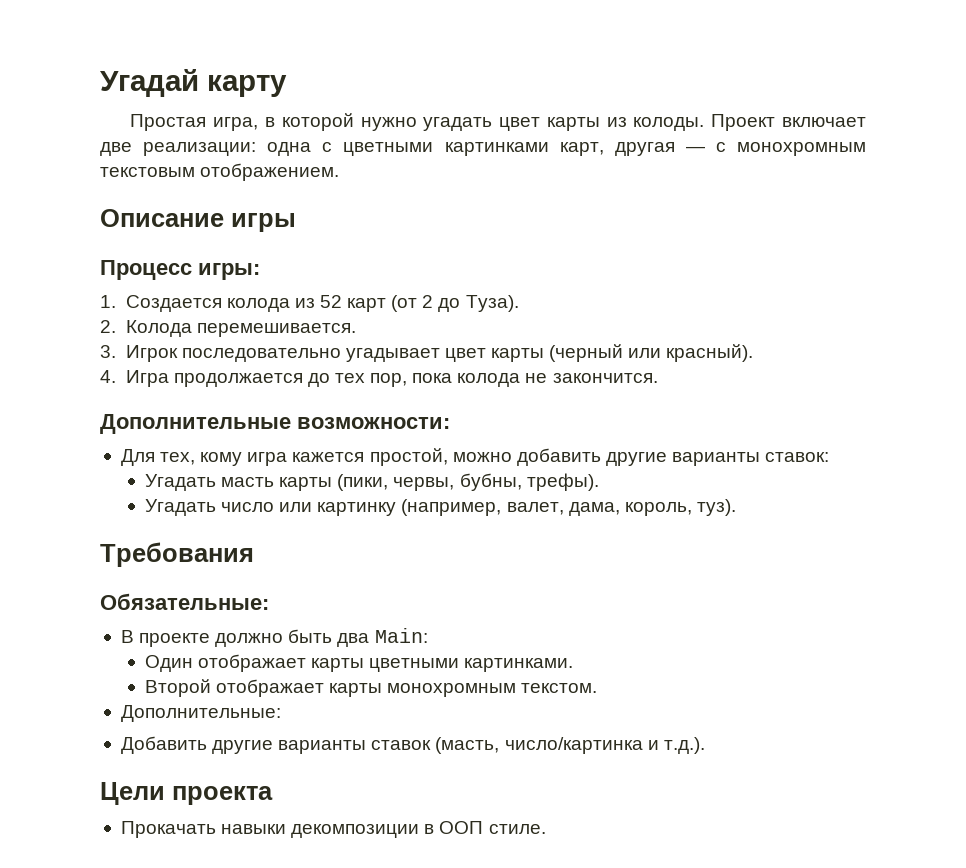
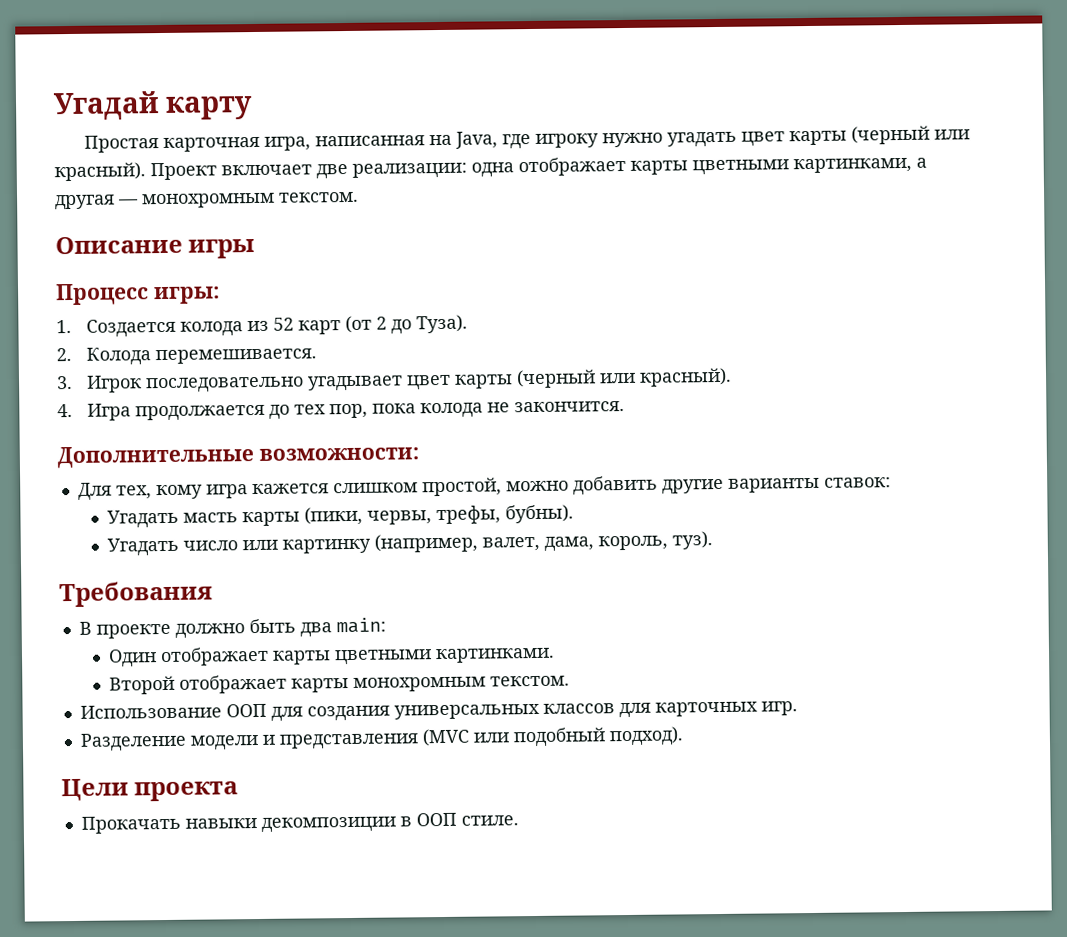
[213,113,354,131] игра, в которой -> [162,131,599,152] карточная игра, написанная на Java, где игроку
[606,117,705,131] из колоды. -> [850,125,970,145] [54,162,146,182] (черный или красный).
[322,142,867,156] [100,163,340,181] с цветными картинками карт, другая — с монохромным текстовым отображением. -> [518,156,927,177] [55,191,359,211] отображает карты цветными картинками, а другая — монохромным текстом.
(365, 457) none -> [332,482,418,494] слишком
[459,473,599,491] бубны, трефы). -> [436,504,575,525] трефы, бубны).
[100,593,269,610] // Обязательные: -> (213, 594) none
[374,628,428,643] Main: -> [335,617,386,634] main:
[120,705,281,722] [120,736,705,754] Дополнительные: // Добавить другие варианты ставок (масть, число/картинка и т.д.). -> [79,701,798,722] [79,726,684,752] Использование ООП для создания универсальных классов для карточных игр. // Разделение модели и представления (MVC или подобный подход).

